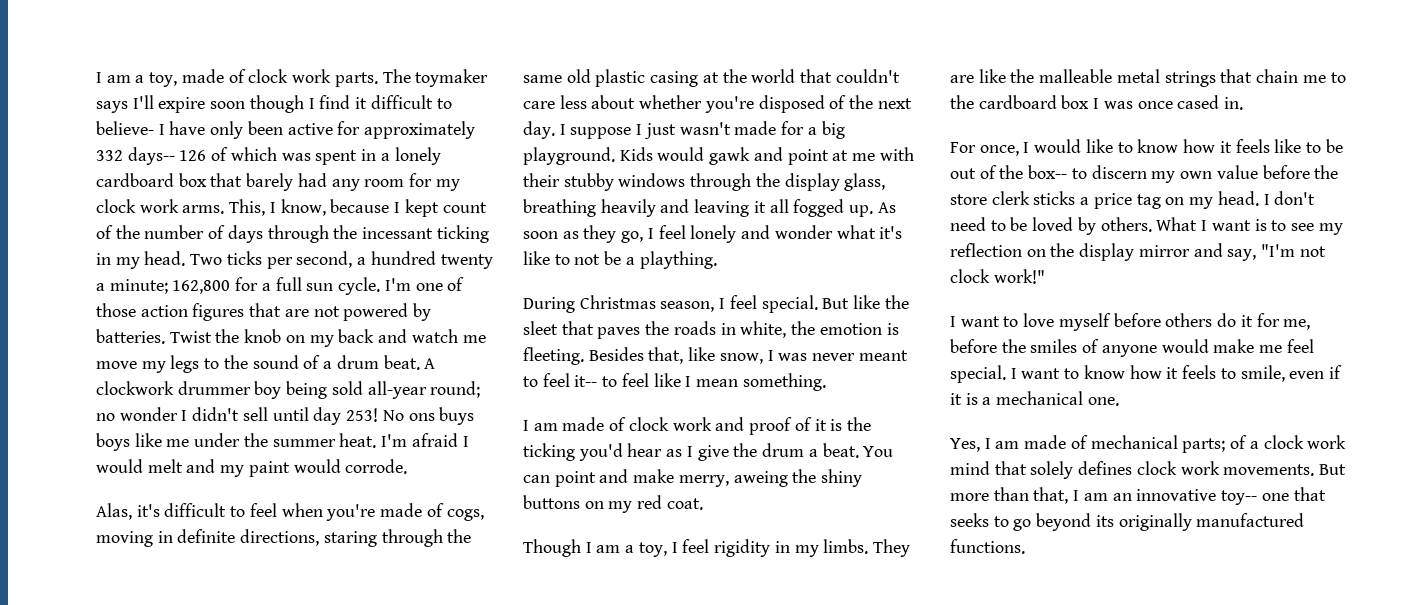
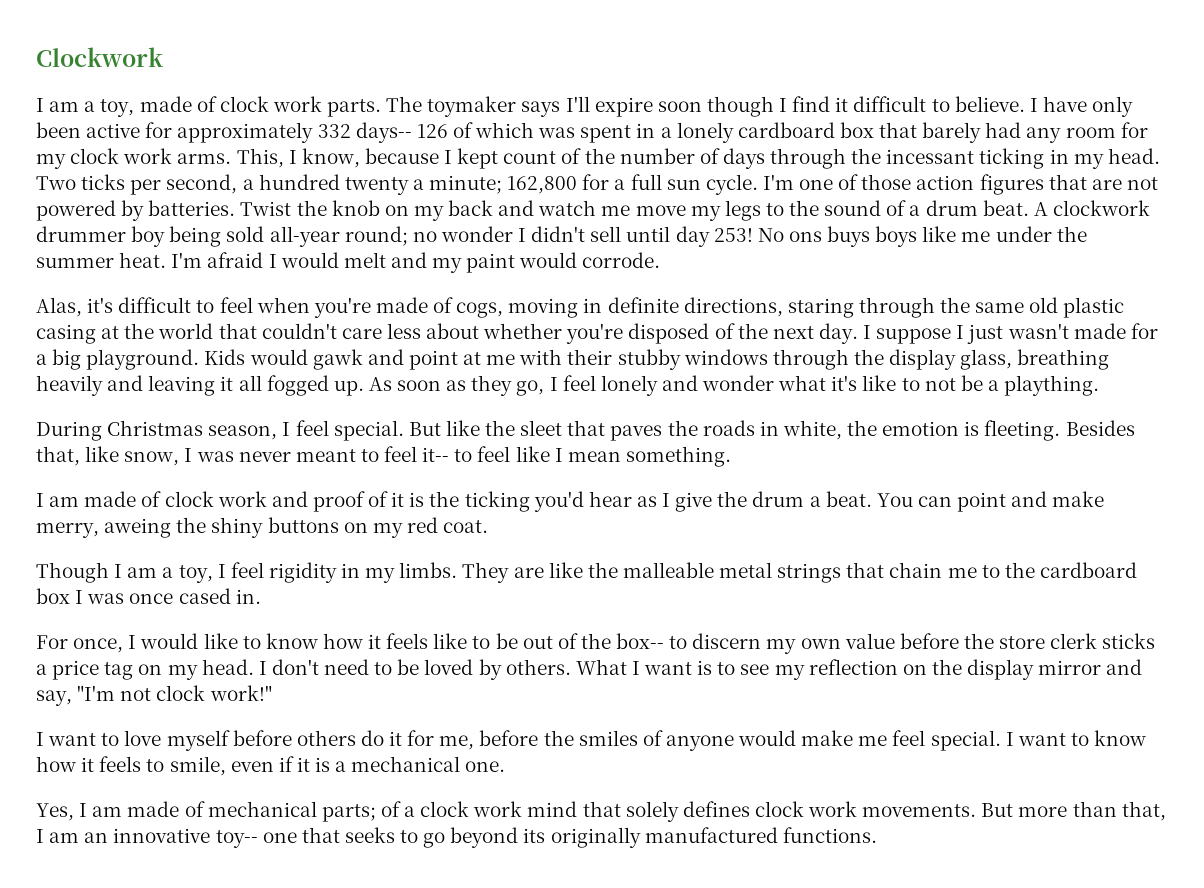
(96, 77) none -> [36,47,163,67] Clockwork //
[96,121,154,135] believe- -> [954,96,1025,112] believe.

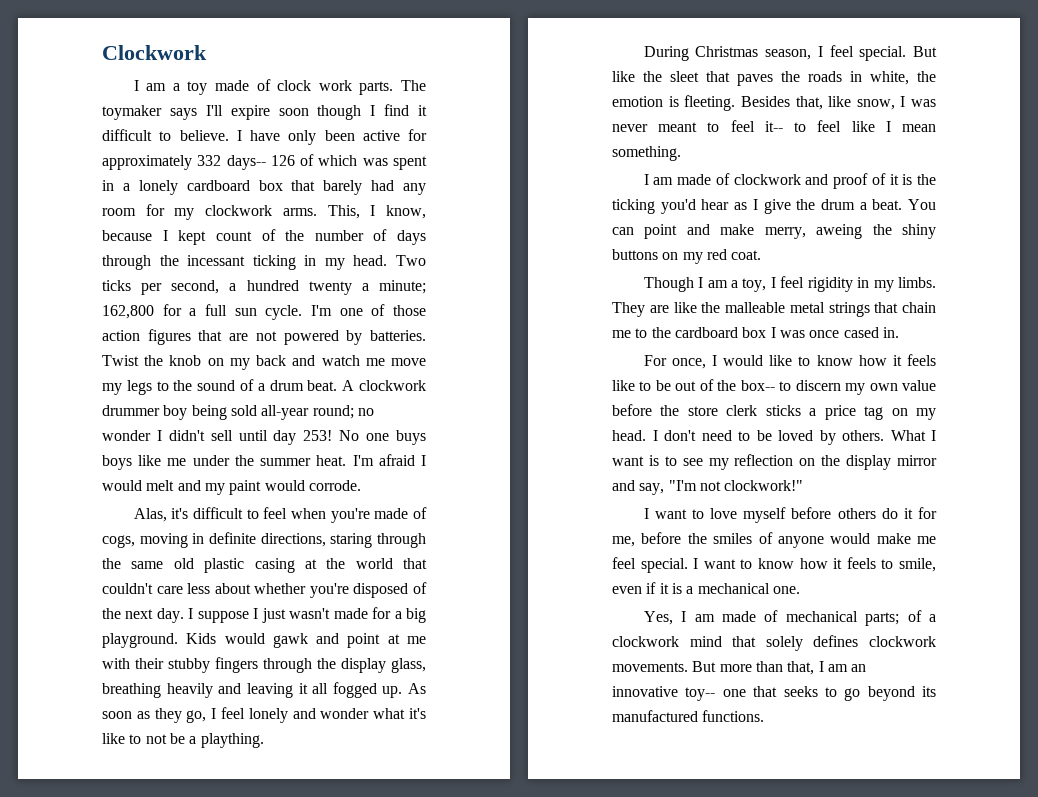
[100,99,135,117] toy, -> [187,81,208,95] toy
[70,148,173,164] clock work -> [205,205,273,216] clockwork
[788,231,822,242] ons -> [366,433,390,441] one
[683,349,768,365] windows -> [215,657,258,673] fingers
[164,491,267,507] clock work -> [733,174,801,185] clockwork
[156,685,272,701] clock work!" -> [724,480,804,491] clockwork!"
[420,801,523,817] clock work -> [612,636,679,647] clockwork
[754,801,858,817] clock work -> [869,636,936,647] clockwork
[550,827,641,848] originally -> (936, 691) none

